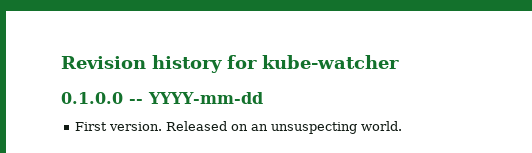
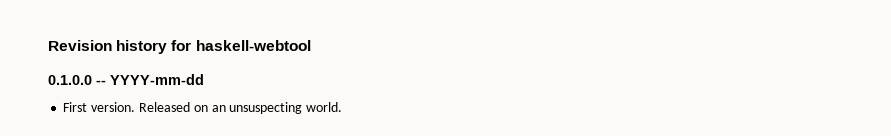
[262,55,399,69] kube-watcher -> [195,40,311,51] haskell-webtool

